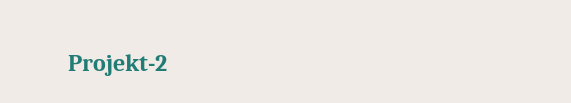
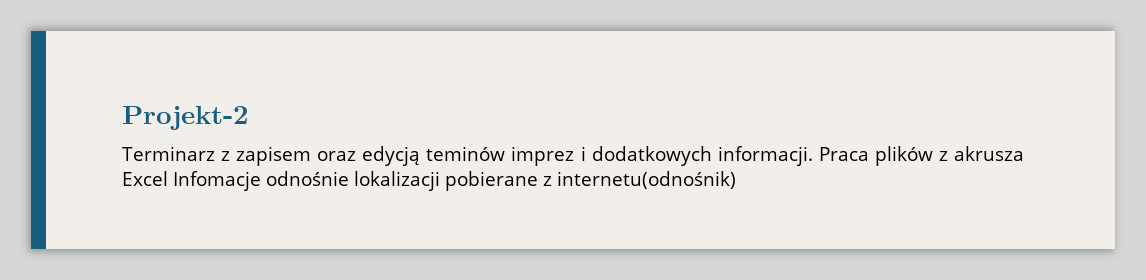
(167, 65) none -> [122,146,1024,166] [122,171,736,191] // Terminarz z zapisem oraz edycją teminów imprez i dodatkowych informacji. Praca plików z akrusza Excel Infomacje odnośnie lokalizacji pobierane z internetu(odnośnik)

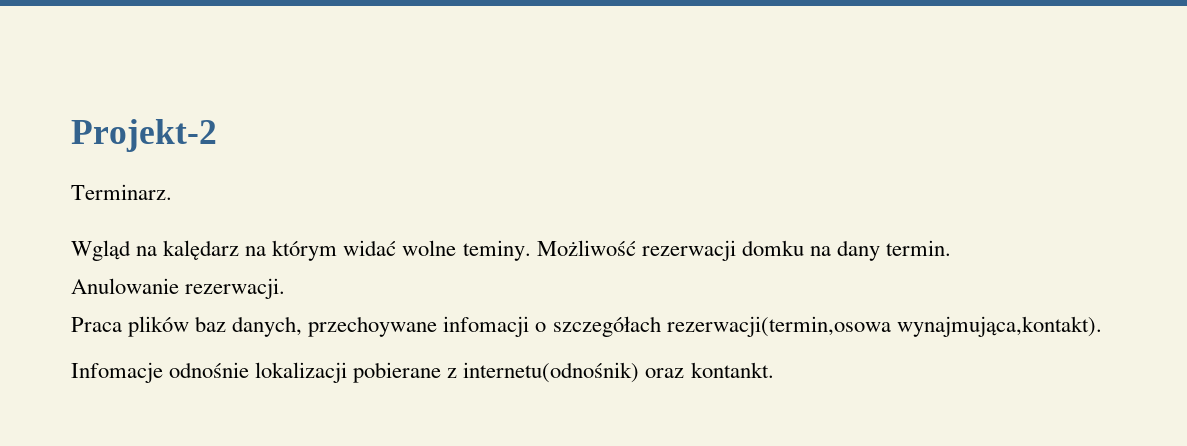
[122,146,1024,166] [122,171,168,186] Terminarz z zapisem oraz edycją teminów imprez i dodatkowych informacji. Praca plików z akrusza Excel -> [71,184,172,200] [71,240,951,261] [71,278,286,299] [71,316,1102,337] Terminarz. // Wgląd na kalędarz na którym widać wolne teminy. Możliwość rezerwacji domku na dany termin. // Anulowanie rezerwacji. // Praca plików baz danych, przechoywane infomacji o szczegółach rezerwacji(termin,osowa wynajmująca,kontakt). //
(736, 180) none -> [645,362,774,378] oraz kontankt.

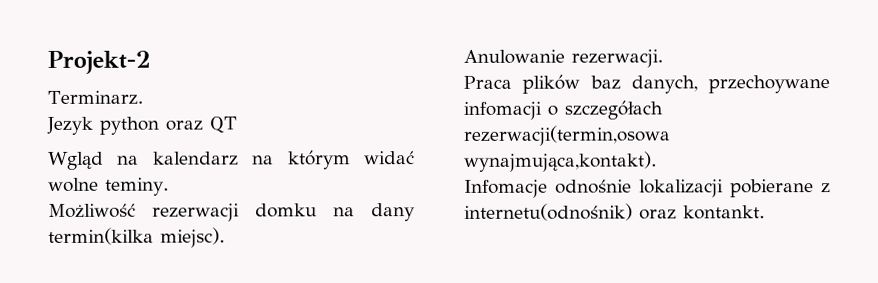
(172, 192) none -> [46,116,237,135] // Jezyk python oraz QT
[163,240,240,260] kalędarz -> [152,151,239,166] kalendarz
(531, 250) none -> (169, 186) //
[885,240,951,256] termin. -> [48,227,225,248] termin(kilka miejsc).

